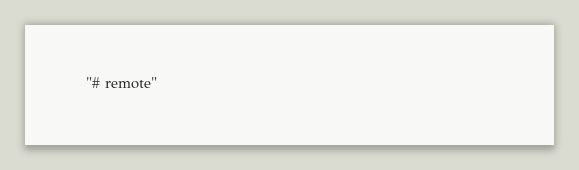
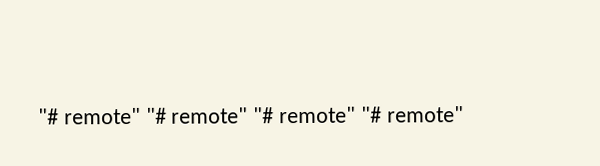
[86,77,157,89] "# remote" -> [38,106,464,125] "# remote" "# remote" "# remote" "# remote"

